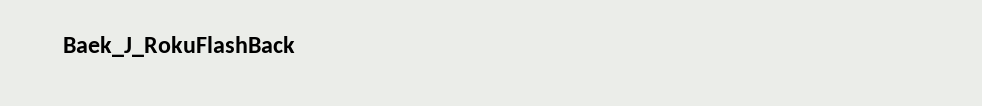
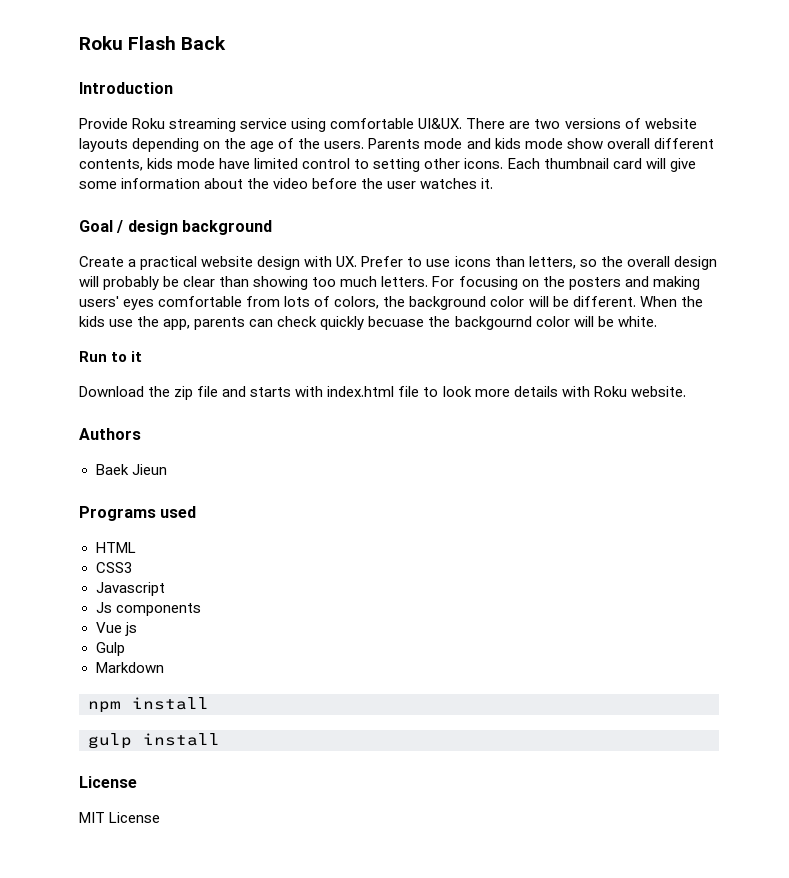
[63,36,295,57] Baek_J_RokuFlashBack -> [79,36,227,50] [79,82,173,94] [79,118,697,132] [79,138,714,152] [79,158,696,172] [79,178,494,189] [79,220,272,235] [79,256,717,270] [79,276,700,290] [79,296,703,310] [79,316,657,330] [79,351,143,362] [79,386,686,400] [79,428,141,440] [95,464,167,475] [79,506,197,521] [95,542,136,553] [95,562,132,573] [95,582,165,596] [95,602,201,616] [95,622,137,636] [95,642,125,656] [95,662,164,673] [88,697,209,713] [88,733,220,749] [79,776,137,788] [79,812,161,823] Roku Flash Back // Introduction // Provide Roku streaming service using comfortable UI&UX. There are two versions of website layouts depending on the age of the users. Parents mode and kids mode show overall different contents, kids mode have limited control to setting other icons. Each thumbnail card will give some information about the video before the user watches it. // Goal / design background // Create a practical website design with UX. Prefer to use icons than letters, so the overall design will probably be clear than showing too much letters. For focusing on the posters and making users' eyes comfortable from lots of colors, the background color will be different. When the kids use the app, parents can check quickly becuase the backgournd color will be white. // Run to it // Download the zip file and starts with index.html file to look more details with Roku website. // Authors // Baek Jieun // Programs used // HTML // CSS3 // Javascript // Js components // Vue js // Gulp // Markdown // npm install // gulp install // License // MIT License

